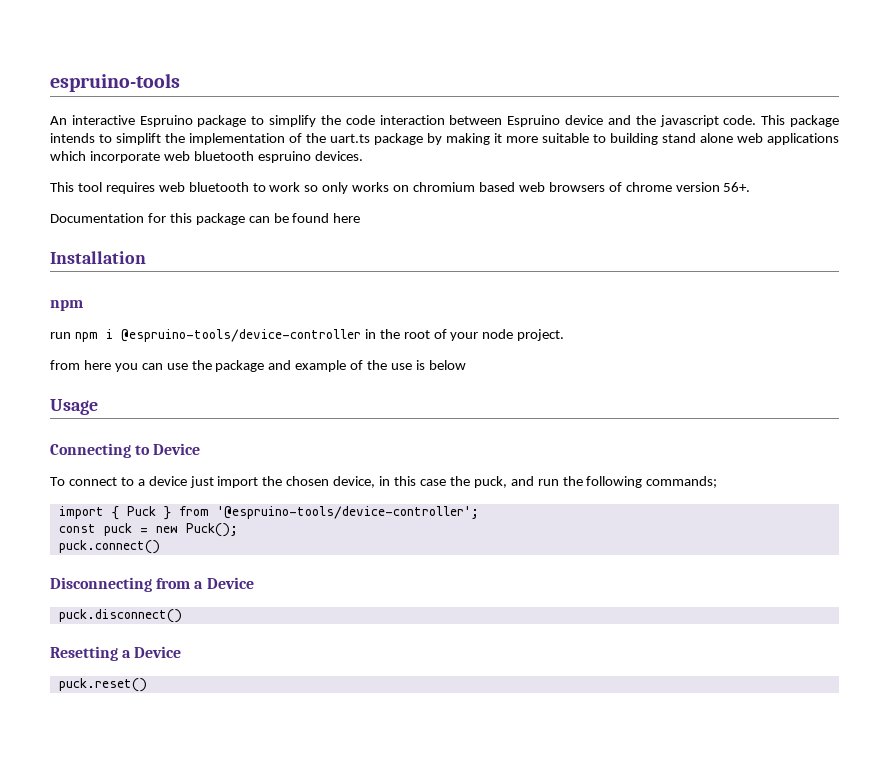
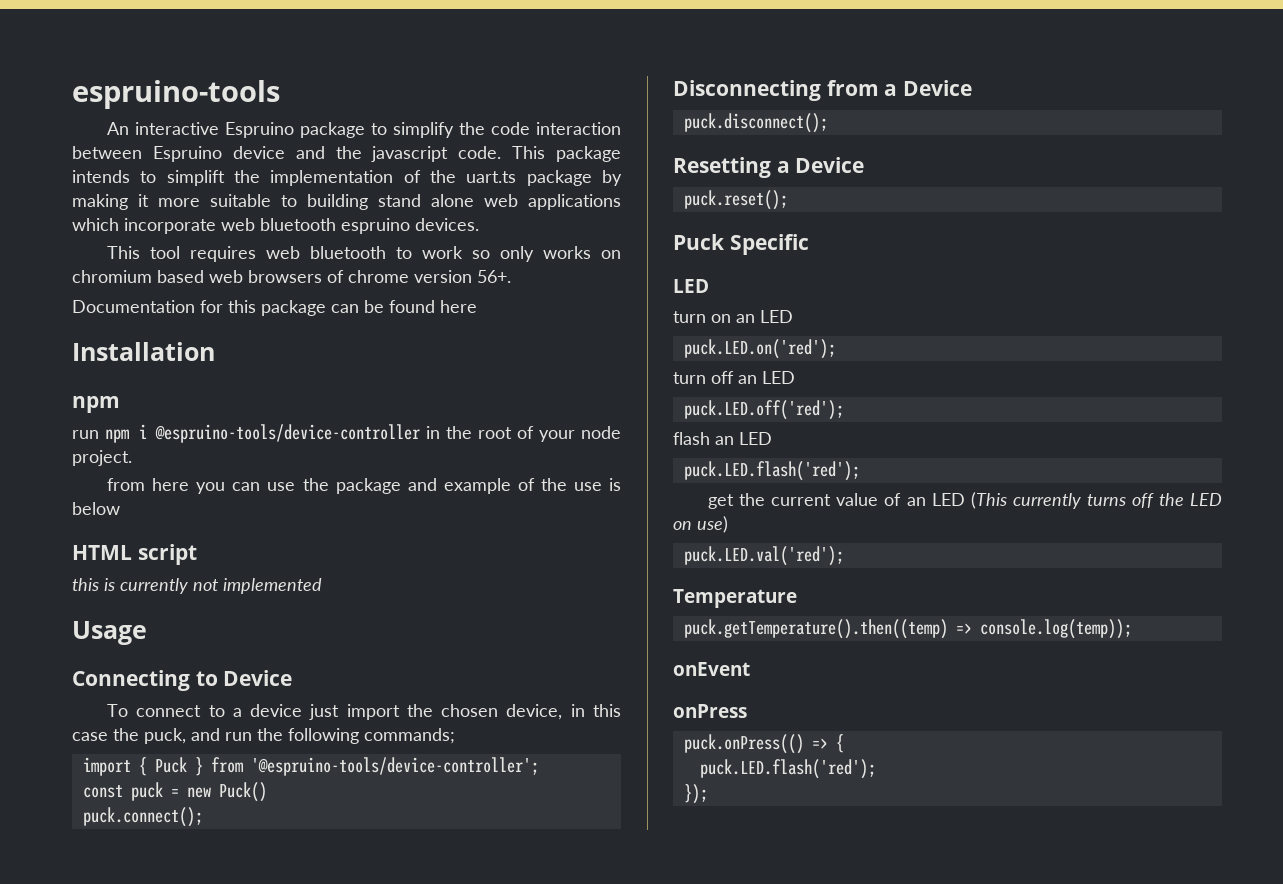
(466, 365) none -> [72,544,197,565] [72,578,322,594] // HTML script // this is currently not implemented
[185,523,238,537] [58,540,160,554] Puck(); // puck.connect() -> [218,782,267,802] [82,807,203,827] Puck() // puck.connect();
[58,609,182,623] puck.disconnect() -> [683,113,828,133] puck.disconnect();
[58,678,147,692] puck.reset() -> [683,190,788,210] [673,234,809,255] [673,279,709,293] [673,310,793,323] [683,339,836,359] [673,371,795,384] [683,400,844,420] [673,432,772,445] [683,461,860,481] [708,492,1222,509] [673,516,728,533] [683,546,844,566] [673,589,797,608] [683,619,1132,639] [673,662,750,676] [673,704,747,718] [683,734,844,754] [699,759,876,779] [683,784,708,804] puck.reset(); // Puck Specific // LED // turn on an LED // puck.LED.on('red'); // turn off an LED // puck.LED.off('red'); // flash an LED // puck.LED.flash('red'); // get the current value of an LED (This currently turns off the LED on use) // puck.LED.val('red'); // Temperature // puck.getTemperature().then((temp) => console.log(temp)); // onEvent // onPress // puck.onPress(() => { // puck.LED.flash('red'); // });

